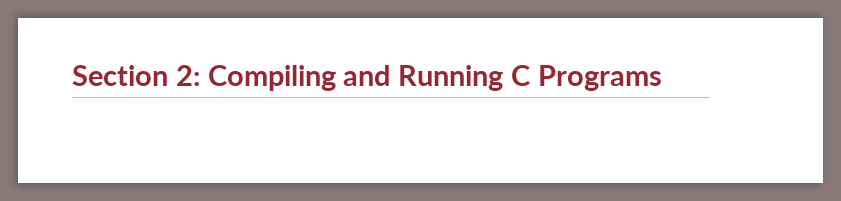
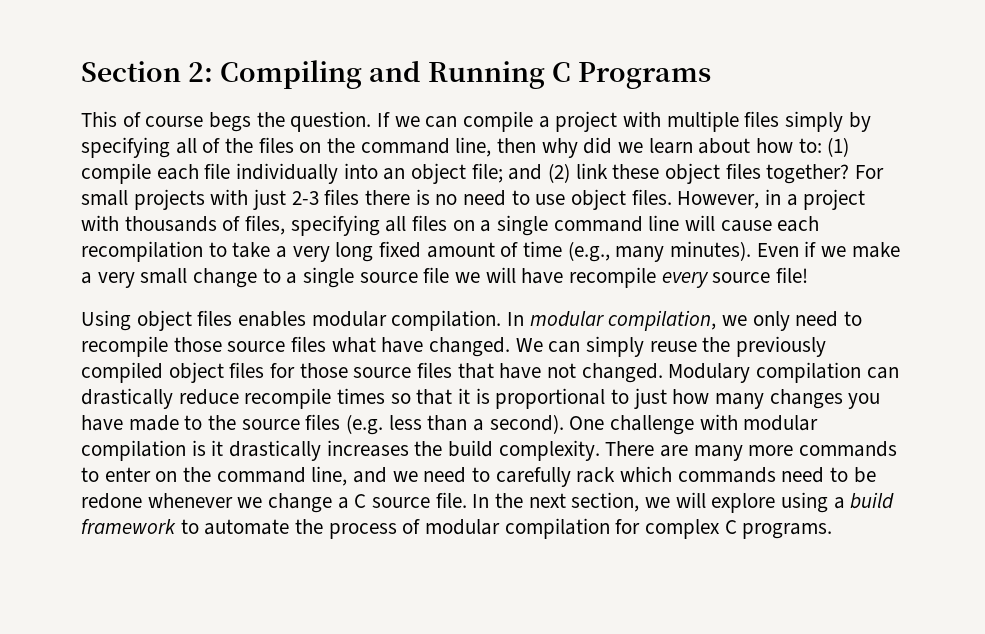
(662, 78) none -> [81,111,871,132] [81,137,850,158] [81,163,885,184] [81,189,866,210] [81,215,820,236] [81,241,900,262] [81,267,809,288] [81,310,863,331] [81,336,827,357] [81,362,899,383] [81,388,881,409] [81,414,819,435] [81,440,898,461] [81,466,876,487] [81,492,895,513] [81,518,833,539] // This of course begs the question. If we can compile a project with multiple files simply by specifying all of the files on the command line, then why did we learn about how to: (1) compile each file individually into an object file; and (2) link these object files together? For small projects with just 2-3 files there is no need to use object files. However, in a project with thousands of files, specifying all files on a single command line will cause each recompilation to take a very long fixed amount of time (e.g., many minutes). Even if we make a very small change to a single source file we will have recompile every source file! // Using object files enables modular compilation. In modular compilation, we only need to recompile those source files what have changed. We can simply reuse the previously compiled object files for those source files that have not changed. Modulary compilation can drastically reduce recompile times so that it is proportional to just how many changes you have made to the source files (e.g. less than a second). One challenge with modular compilation is it drastically increases the build complexity. There are many more commands to enter on the command line, and we need to carefully rack which commands need to be redone whenever we change a C source file. In the next section, we will explore using a build framework to automate the process of modular compilation for complex C programs.

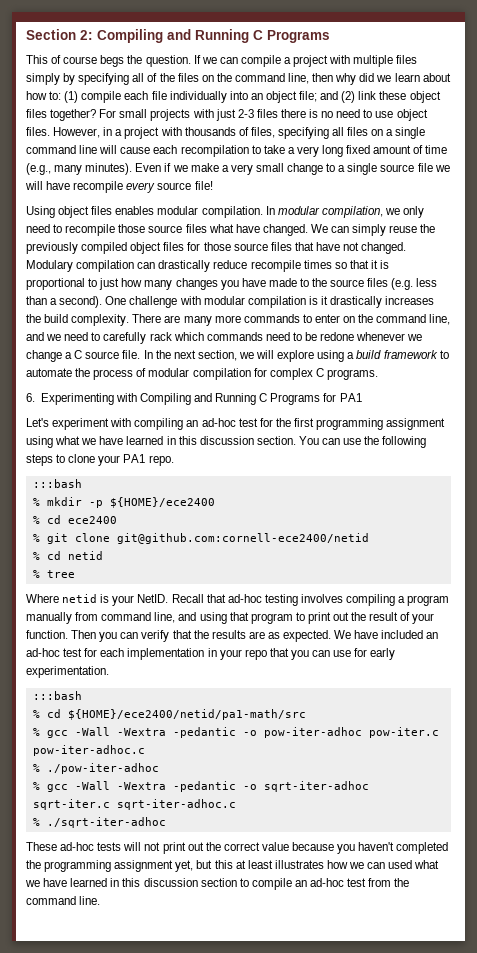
(833, 531) none -> [26,393,362,405] [26,418,446,430] [26,436,427,448] [26,454,174,466] [32,479,82,488] [32,497,215,508] [32,515,117,524] [32,533,369,544] [32,551,103,560] [32,570,75,578] [26,594,450,606] [26,612,435,624] [26,630,439,642] [26,648,396,660] [26,666,109,678] [32,691,82,700] [32,709,306,720] [32,727,439,738] [32,745,145,756] [32,763,159,774] [32,781,369,792] [32,799,236,810] [32,817,166,828] [26,842,449,854] [26,860,440,872] [25,878,410,890] [26,896,101,905] // 6. Experimenting with Compiling and Running C Programs for PA1 // Let's experiment with compiling an ad-hoc test for the first programming assignment using what we have learned in this discussion section. You can use the following steps to clone your PA1 repo. // :::bash // % mkdir -p ${HOME}/ece2400 // % cd ece2400 // % git clone git@github.com:cornell-ece2400/netid // % cd netid // % tree // Where netid is your NetID. Recall that ad-hoc testing involves compiling a program manually from command line, and using that program to print out the result of your function. Then you can verify that the results are as expected. We have included an ad-hoc test for each implementation in your repo that you can use for early experimentation. // :::bash // % cd ${HOME}/ece2400/netid/pa1-math/src // % gcc -Wall -Wextra -pedantic -o pow-iter-adhoc pow-iter.c pow-iter-adhoc.c // % ./pow-iter-adhoc // % gcc -Wall -Wextra -pedantic -o sqrt-iter-adhoc sqrt-iter.c sqrt-iter-adhoc.c // % ./sqrt-iter-adhoc // These ad-hoc tests will not print out the correct value because you haven't completed the programming assignment yet, but this at least illustrates how we can used what we have learned in this discussion section to compile an ad-hoc test from the command line.

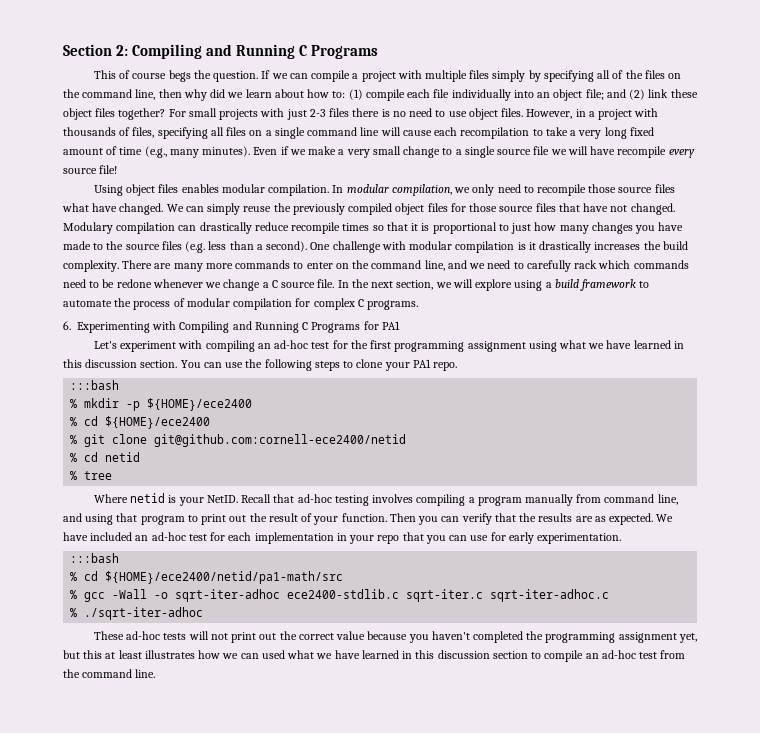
[67,516,117,524] ece2400 -> [105,416,211,429] ${HOME}/ece2400
[116,727,439,738] [32,745,145,756] [32,763,159,774] [32,781,236,792] -Wextra -pedantic -o pow-iter-adhoc pow-iter.c pow-iter-adhoc.c // % ./pow-iter-adhoc // % gcc -Wall -Wextra -pedantic -> (148, 594) none
(369, 786) none -> [287,589,400,599] ece2400-stdlib.c

